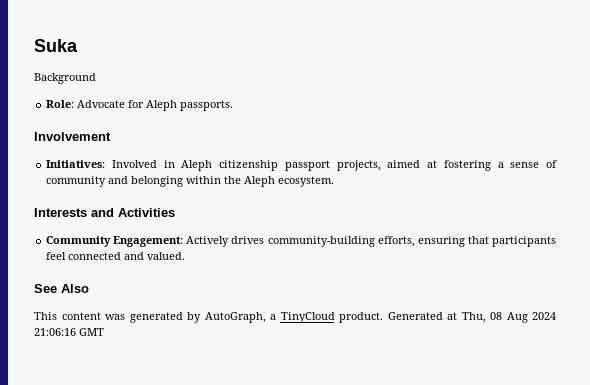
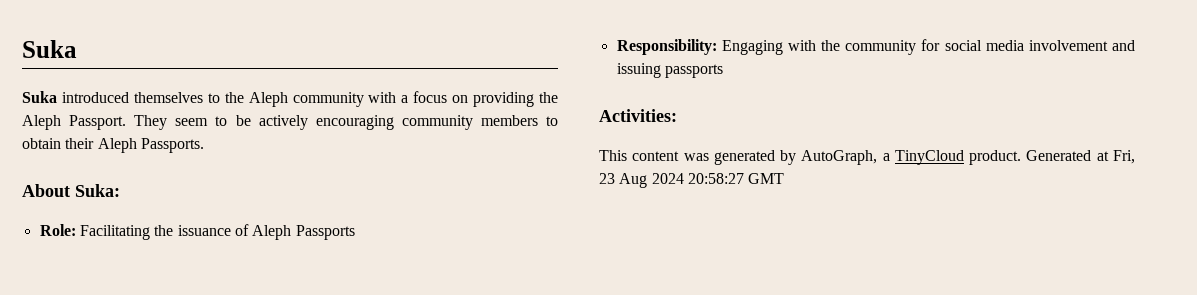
[34,73,96,84] [46,100,234,111] [34,132,111,141] [46,160,557,171] [46,176,335,187] [34,208,175,217] [46,236,556,247] [46,252,186,260] [34,284,89,293] Background // Role: Advocate for Aleph passports. // Involvement // Initiatives: Involved in Aleph citizenship passport projects, aimed at fostering a sense of community and belonging within the Aleph ecosystem. // Interests and Activities // Community Engagement: Actively drives community-building efforts, ensuring that participants feel connected and valued. // See Also -> [22,91,559,107] [22,115,559,130] [22,138,204,153] [22,184,120,197] [39,224,355,240] [616,39,1135,55] [616,63,723,78] [599,109,677,122] Suka introduced themselves to the Aleph community with a focus on providing the Aleph Passport. They seem to be actively encouraging community members to obtain their Aleph Passports. // About Suka: // Role: Facilitating the issuance of Aleph Passports // Responsibility: Engaging with the community for social media involvement and issuing passports // Activities:
[461,312,502,323] Thu, 08 -> [1113,150,1135,164] [599,173,615,184] Fri, 23
[34,328,76,336] 21:06:16 -> [687,173,744,184] 20:58:27

